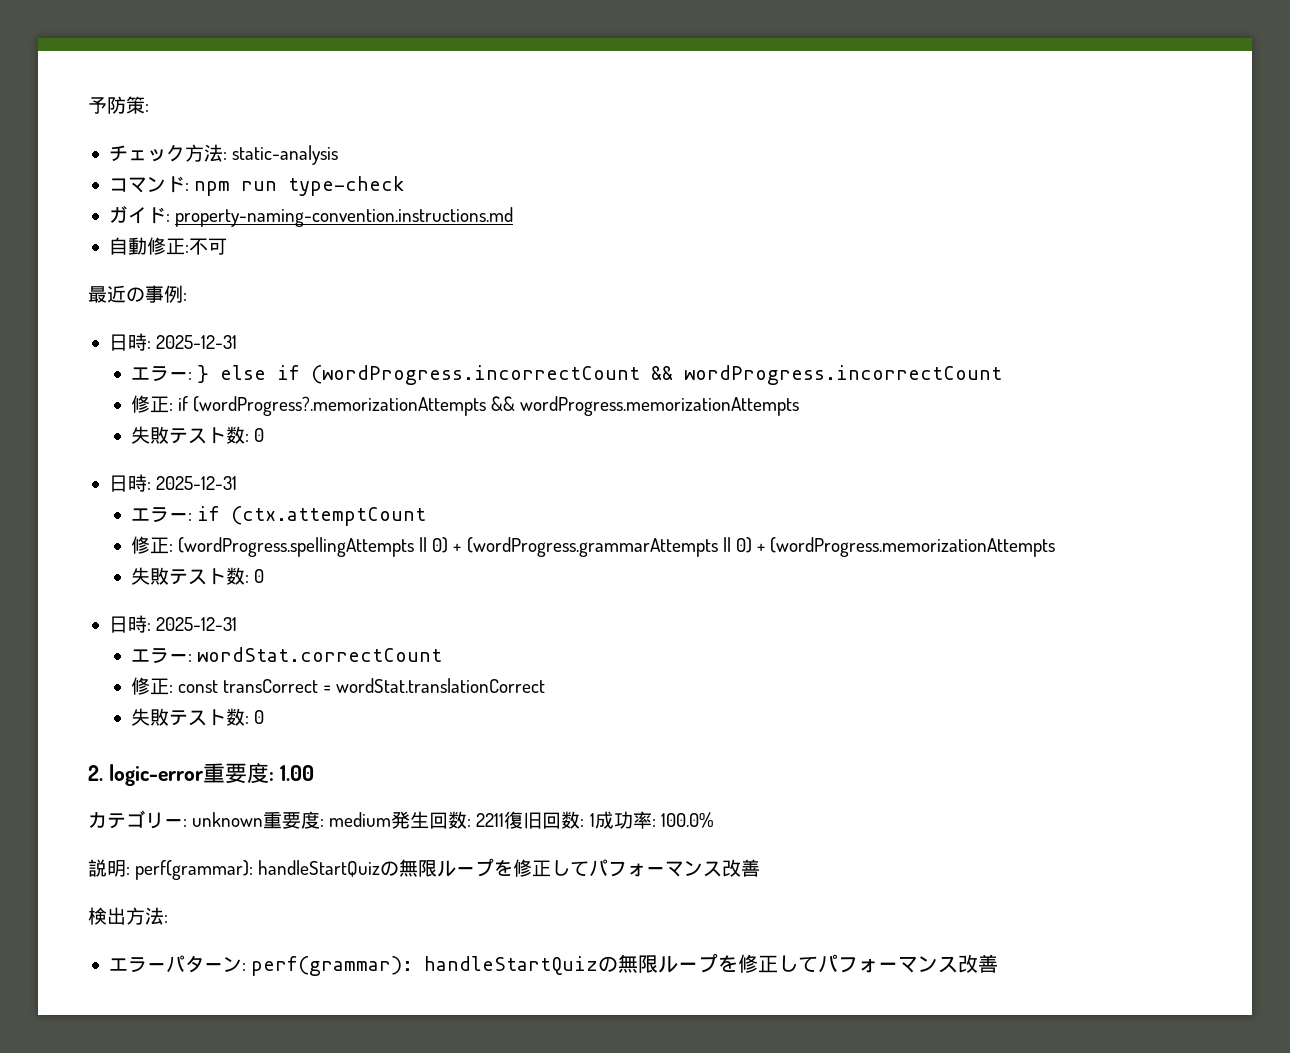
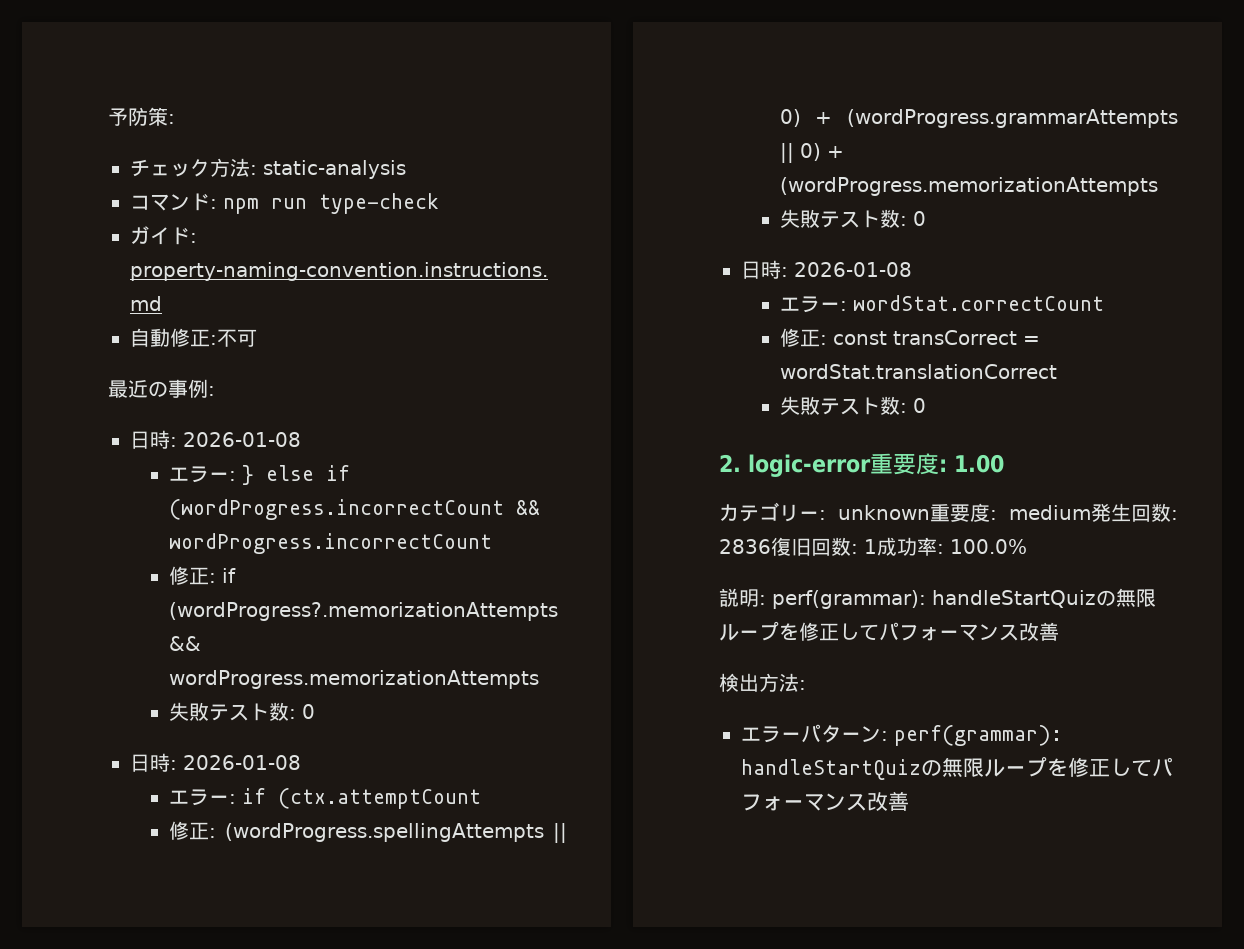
[156,335,238,349] 2025-12-31 -> [183,432,301,447] 2026-01-08
[156,476,238,490] 2025-12-31 -> [183,755,301,770] 2026-01-08
[156,617,238,631] 2025-12-31 -> [794,262,912,277] 2026-01-08
[476,813,505,827] 2211 -> [719,539,771,554] 2836

